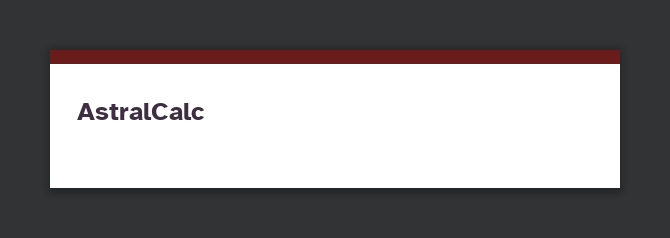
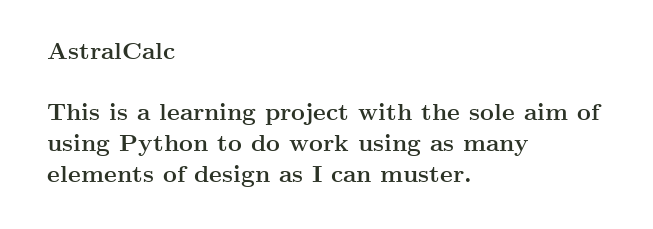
(205, 111) none -> [47,103,602,125] [47,134,529,156] [47,165,472,187] // This is a learning project with the sole aim of using Python to do work using as many elements of design as I can muster.

